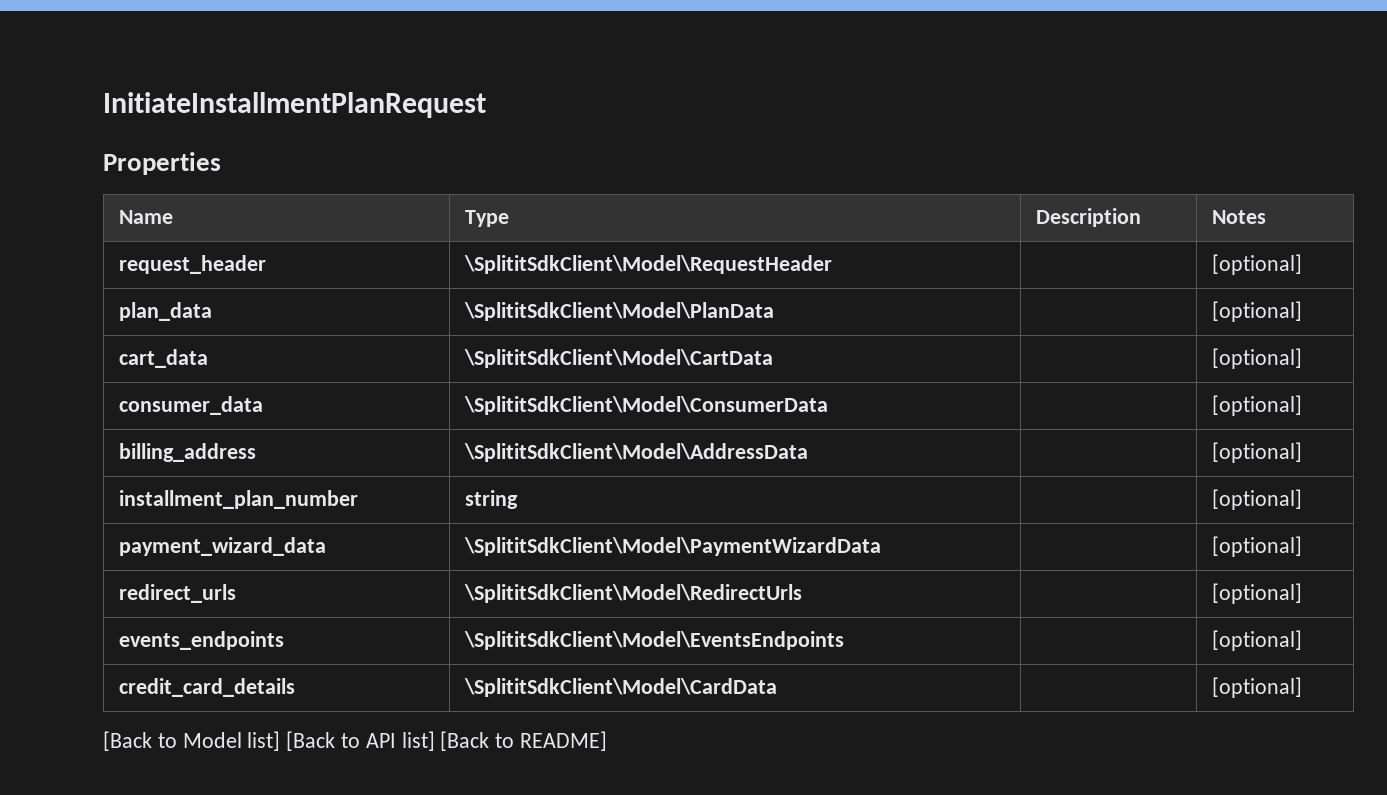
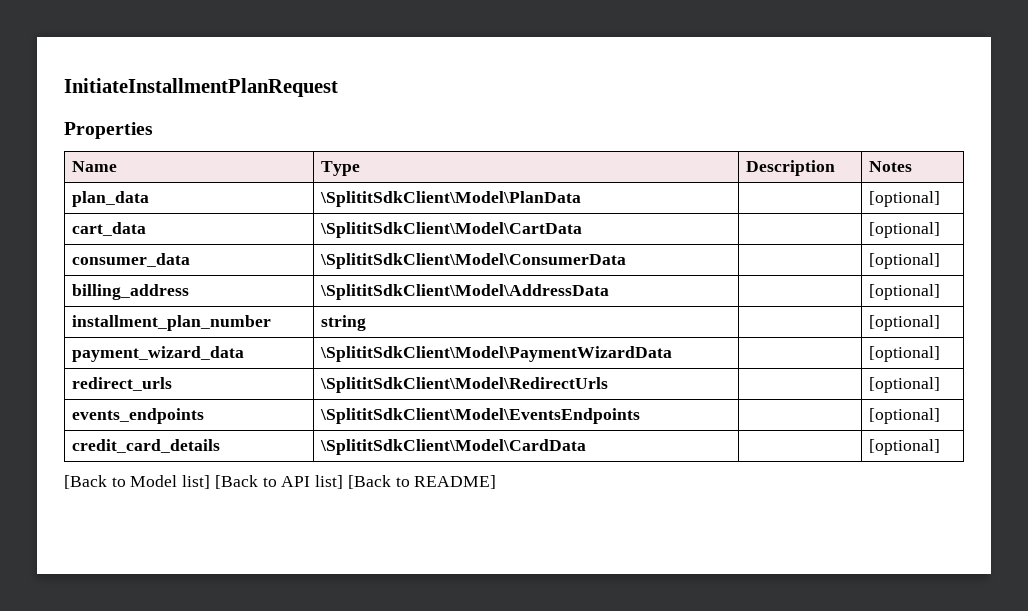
[119,255,267,274] [464,255,833,274] [1212,254,1303,275] // request_header | \SplititSdkClient\Model\RequestHeader | | [optional] -> (912, 166) none

